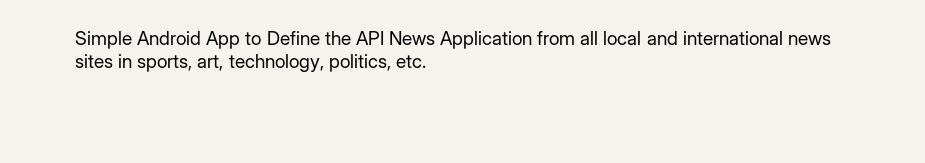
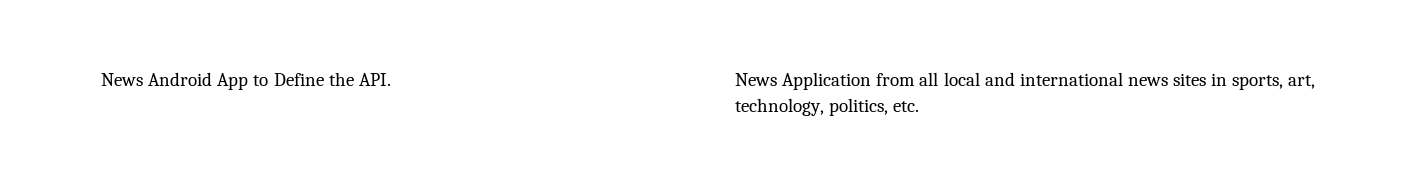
[75,31,132,49] Simple -> [101,73,143,86] News
[355,31,384,45] API -> [358,73,391,86] API. //

